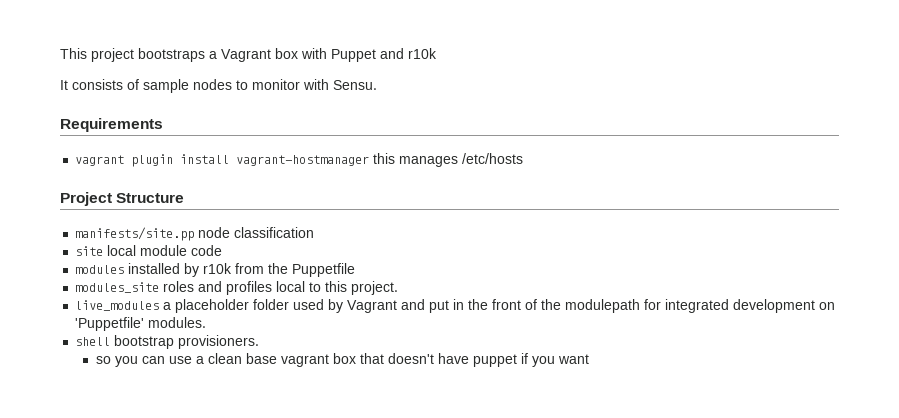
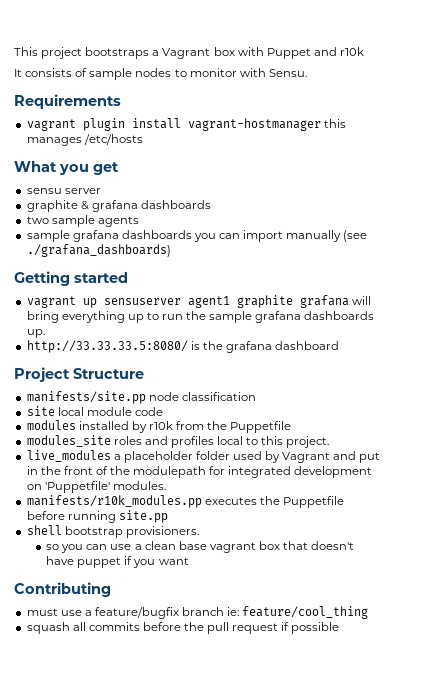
(524, 158) none -> [14,161,119,175] [26,188,101,194] [26,200,211,212] [26,215,139,227] [26,230,368,242] [26,244,171,257] [14,271,128,286] [26,295,371,308] [26,311,375,323] [26,329,45,338] [26,340,340,353] // What you get // sensu server // graphite & grafana dashboards // two sample agents // sample grafana dashboards you can import manually (see ./grafana_dashboards) // Getting started // vagrant up sensuserver agent1 graphite grafana will bring everything up to run the sample grafana dashboards up. // http://33.33.33.5:8080/ is the grafana dashboard
(207, 322) none -> [26,495,344,508] [26,510,168,523] // manifests/r10k_modules.pp executes the Puppetfile before running site.pp
(589, 359) none -> [14,582,111,597] [26,606,369,619] [26,622,340,634] // Contributing // must use a feature/bugfix branch ie: feature/cool_thing // squash all commits before the pull request if possible

